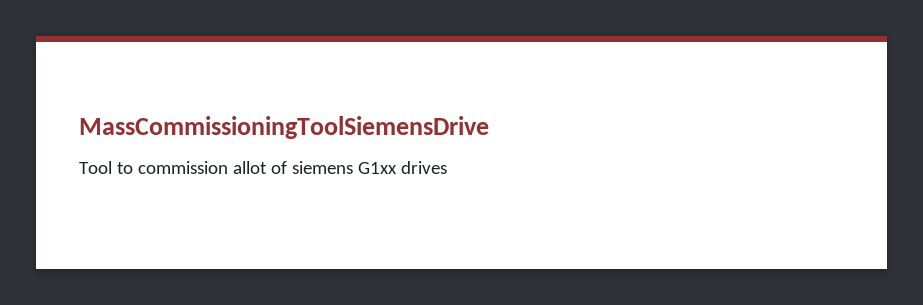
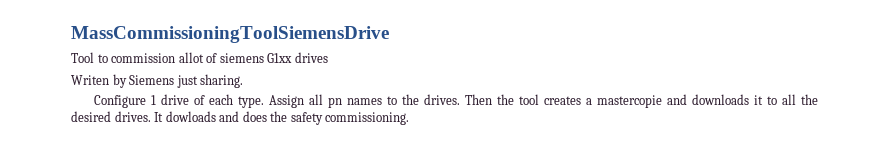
(447, 167) none -> [71,74,244,88] [93,94,818,108] [71,111,410,125] // Writen by Siemens just sharing. // Configure 1 drive of each type. Assign all pn names to the drives. Then the tool creates a mastercopie and downloads it to all the desired drives. It dowloads and does the safety commissioning.

